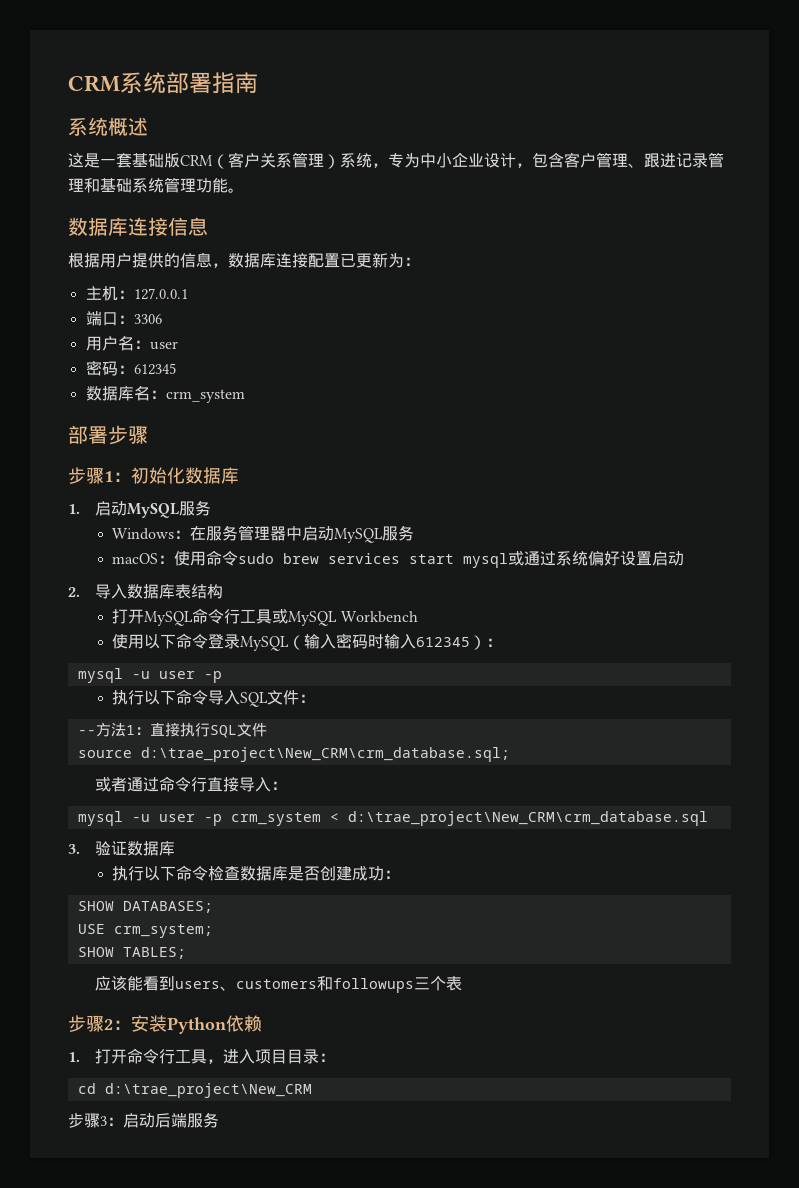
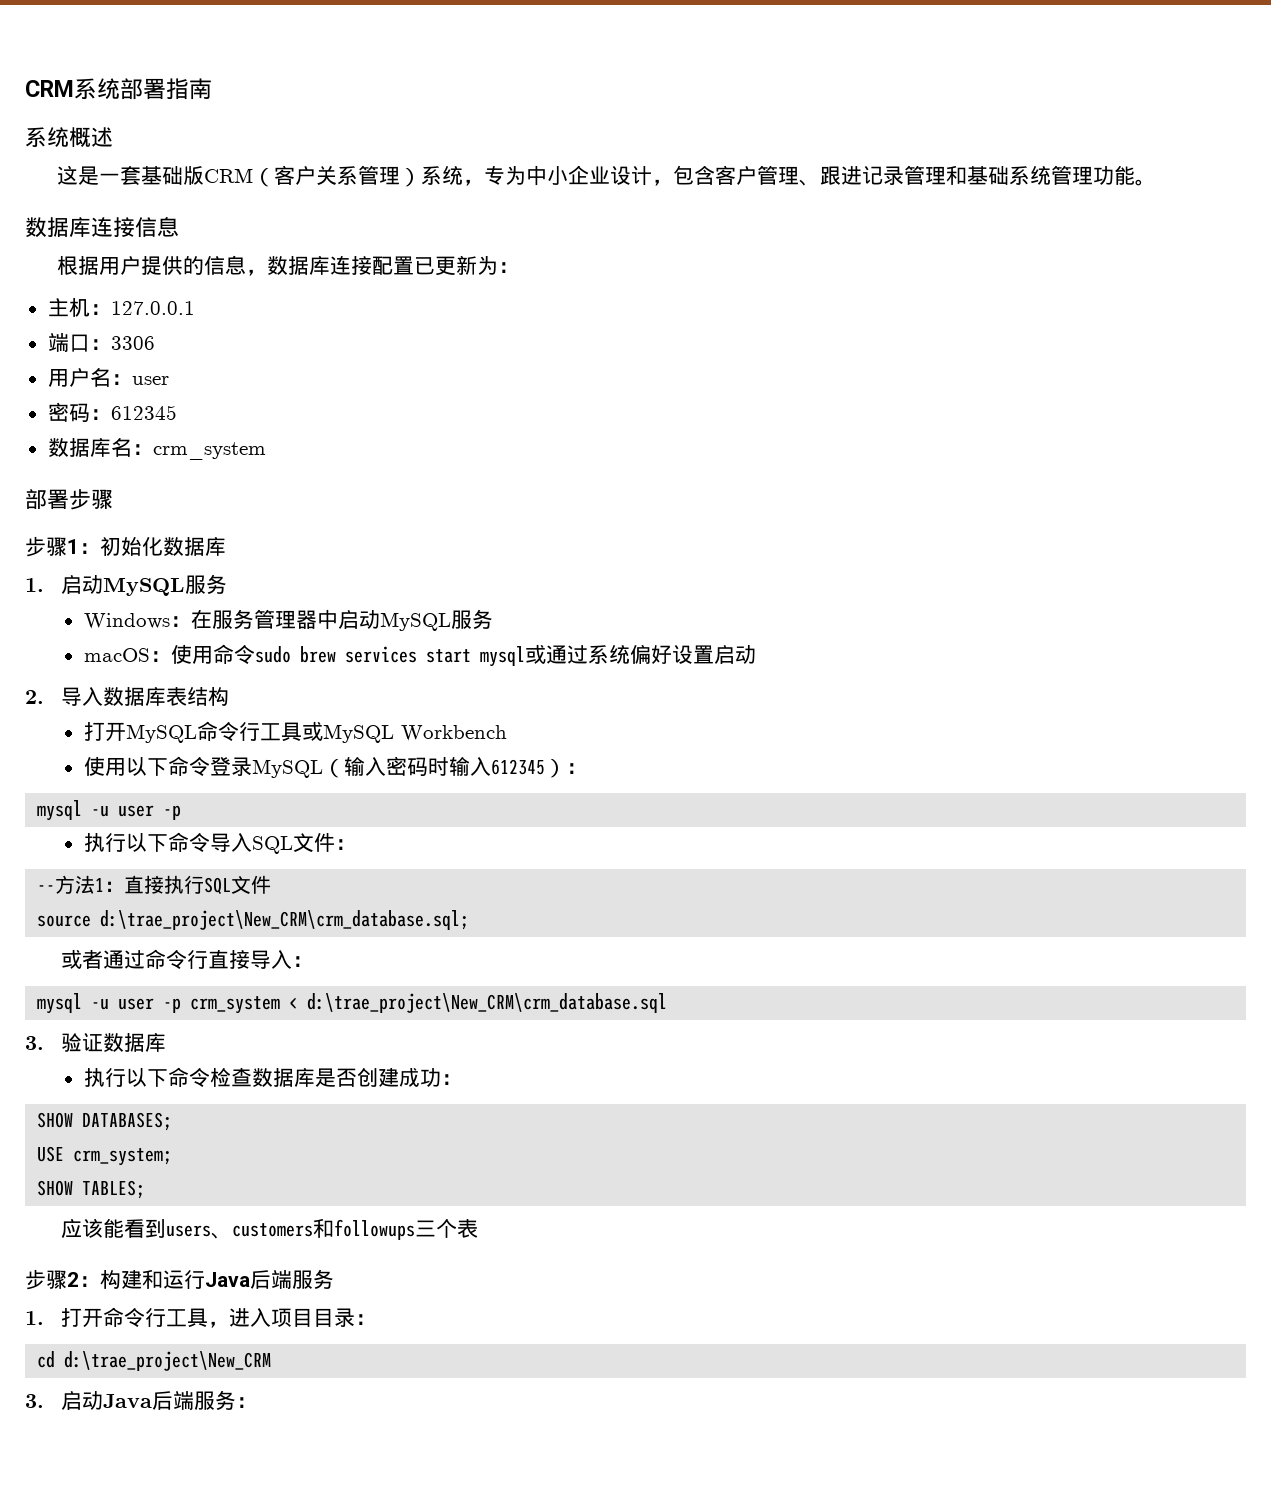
[131,1015,262,1034] 安装Python依赖 -> [100,1269,334,1289] 构建和运行Java后端服务
[68,1112,219,1128] 步骤3：启动后端服务 -> [25,1390,258,1410] 3.启动Java后端服务：

